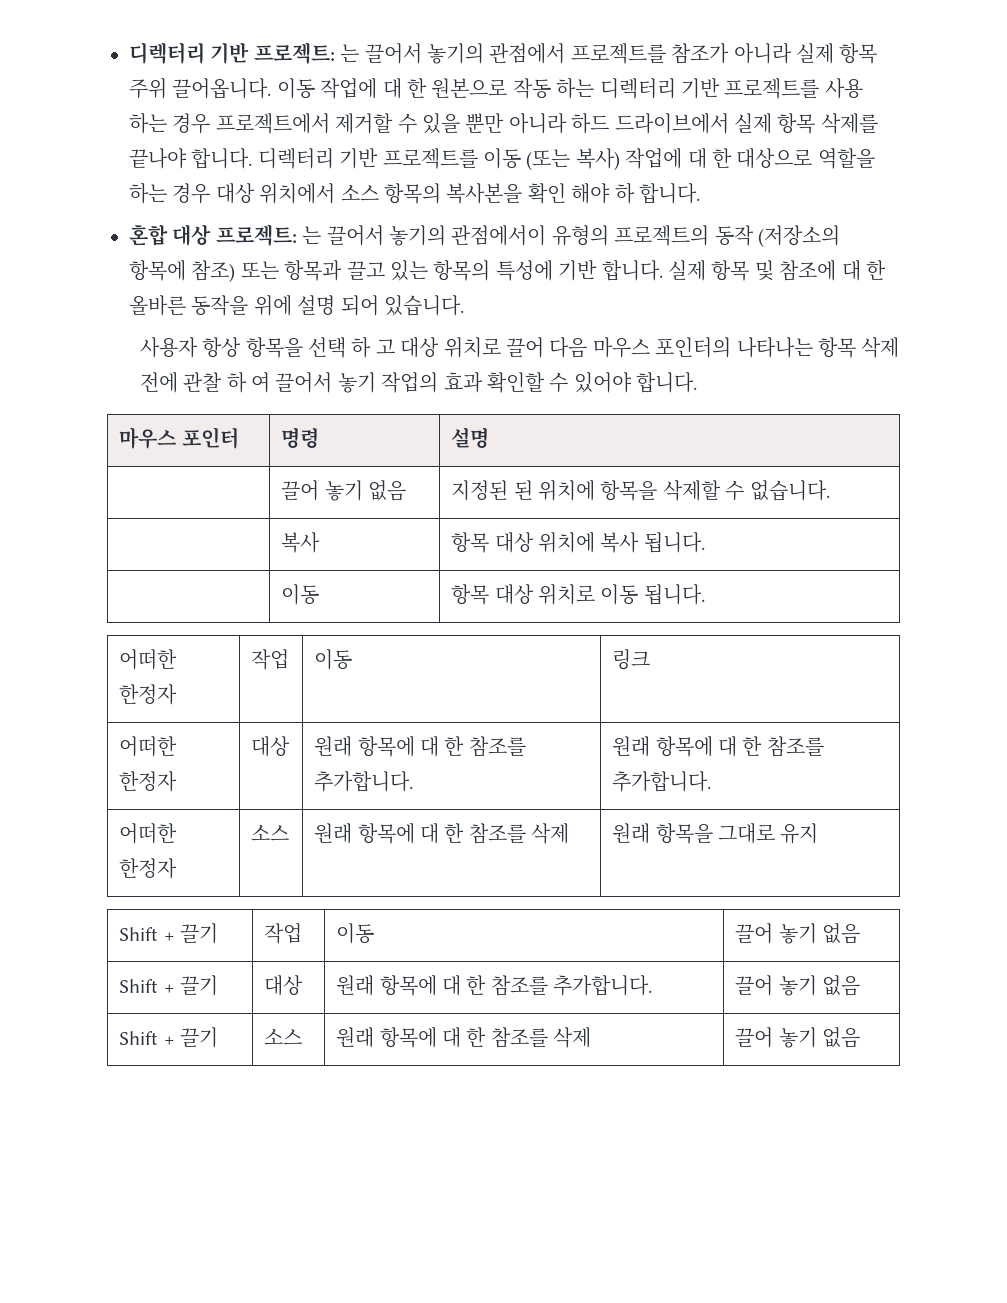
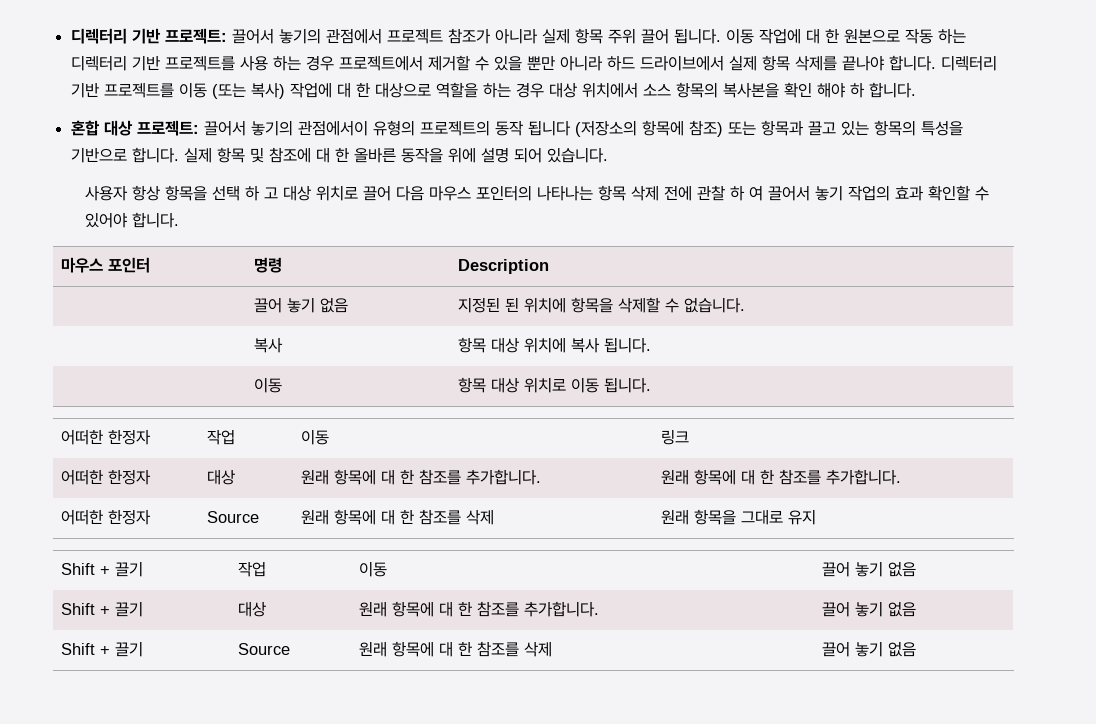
[340,44,360,62] 는 -> (228, 36) none
[570,43,666,64] 프로젝트를 -> [387,28,444,44] 프로젝트
[172,78,272,99] 끌어옵니다. -> [641,28,722,44] 끌어 됩니다.
[302,226,322,244] 는 -> (200, 128) none
(754, 235) none -> [528,120,572,136] 됩니다
[495,260,598,281] 특성에 기반 -> [921,120,964,136] [71,147,128,163] 특성을 기반으로
[451,427,490,448] 설명 -> [457,259,549,274] Description
[251,824,290,841] 소스 -> [206,511,259,523] Source
[264,1028,303,1045] 소스 -> [237,643,290,655] Source

